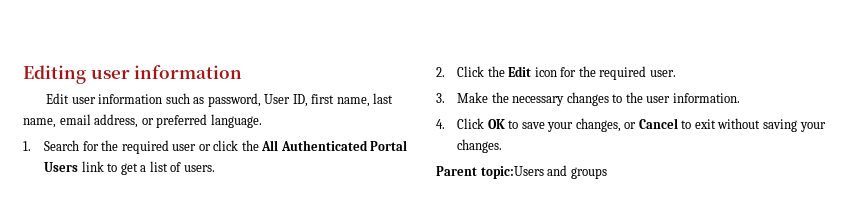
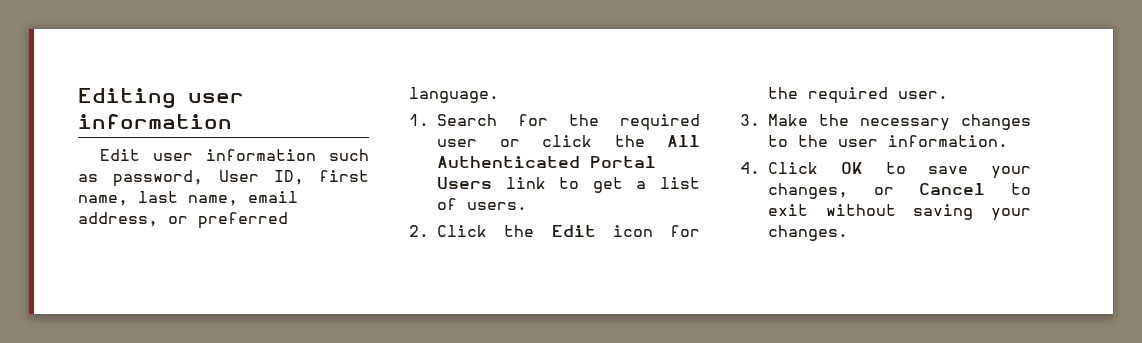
[436,165,607,179] // Parent topic:Users and groups -> (848, 233) none

